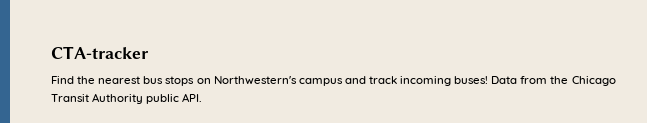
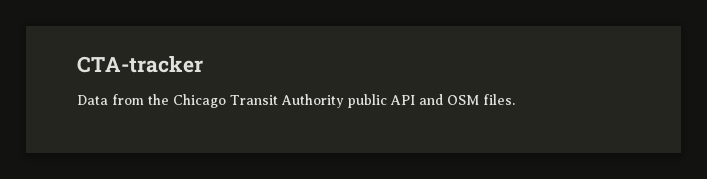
[51,76,489,86] Find the nearest bus stops on Northwestern's campus and track incoming buses! -> (203, 64) none
[182,93,203,102] API. -> [390,94,515,105] API and OSM files.

